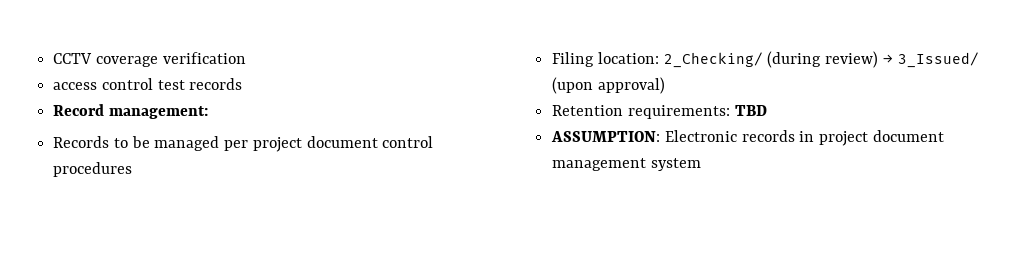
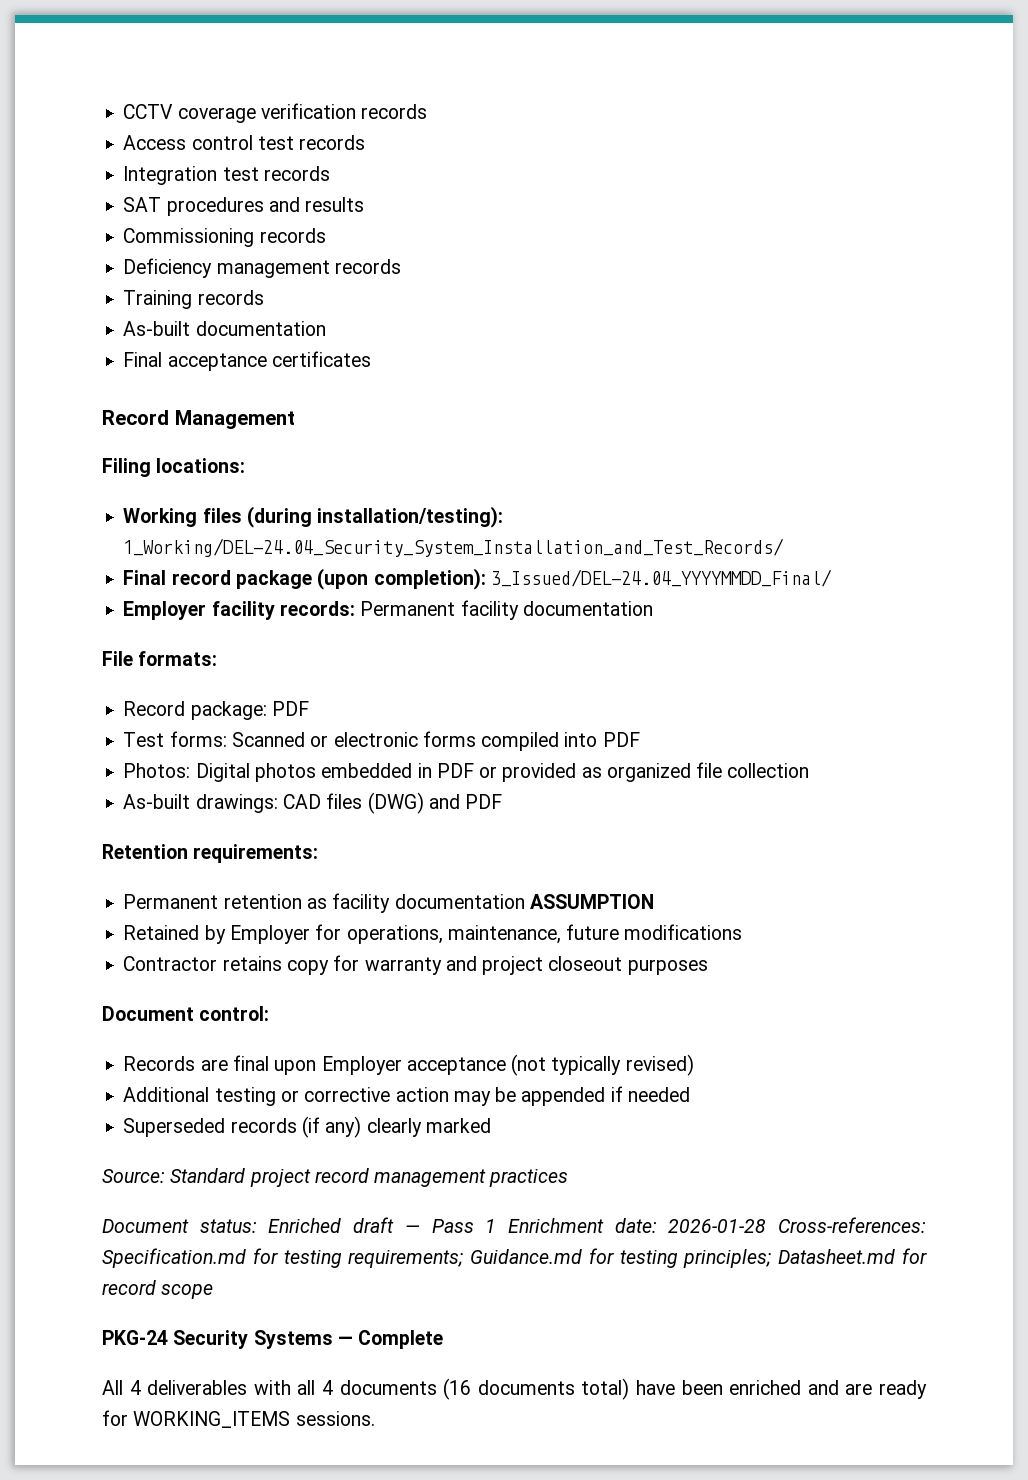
[53,82,98,90] // access -> [361,104,428,119] [123,135,187,150] records // Access
[53,104,208,119] [53,136,434,152] [53,162,133,177] [552,51,979,68] [552,77,665,94] [552,105,767,119] [551,130,944,146] [552,158,701,171] Record management: // Records to be managed per project document control procedures // Filing location: 2_Checking/ (during review) → 3_Issued/ (upon approval) // Retention requirements: TBD // ASSUMPTION: Electronic records in project document management system -> [123,166,330,185] [123,197,365,216] [123,228,326,247] [123,258,401,278] [123,290,264,309] [123,321,326,336] [123,351,371,371] [102,410,295,429] [102,458,246,477] [123,506,504,528] [123,538,785,557] [123,568,832,590] [123,600,653,620] [102,651,218,666] [123,701,309,720] [123,731,640,751] [123,762,810,782] [123,792,503,814] [102,844,319,863] [123,893,654,913] [123,924,743,944] [123,955,708,975] [102,1006,270,1021] [123,1054,694,1076] [123,1086,690,1106] [123,1116,491,1138] [102,1168,569,1187] [102,1217,926,1233] [102,1248,928,1268] [102,1280,214,1299] [102,1330,444,1349] [102,1378,928,1400] [102,1410,375,1428] Integration test records // SAT procedures and results // Commissioning records // Deficiency management records // Training records // As-built documentation // Final acceptance certificates // Record Management // Filing locations: // Working files (during installation/testing): 1_Working/DEL-24.04_Security_System_Installation_and_Test_Records/ // Final record package (upon completion): 3_Issued/DEL-24.04_YYYYMMDD_Final/ // Employer facility records: Permanent facility documentation // File formats: // Record package: PDF // Test forms: Scanned or electronic forms compiled into PDF // Photos: Digital photos embedded in PDF or provided as organized file collection // As-built drawings: CAD files (DWG) and PDF // Retention requirements: // Permanent retention as facility documentation ASSUMPTION // Retained by Employer for operations, maintenance, future modifications // Contractor retains copy for warranty and project closeout purposes // Document control: // Records are final upon Employer acceptance (not typically revised) // Additional testing or corrective action may be appended if needed // Superseded records (if any) clearly marked // Source: Standard project record management practices // Document status: Enriched draft — Pass 1 Enrichment date: 2026-01-28 Cross-references: Specification.md for testing requirements; Guidance.md for testing principles; Datasheet.md for record scope // PKG-24 Security Systems — Complete // All 4 deliverables with all 4 documents (16 documents total) have been enriched and are ready for WORKING_ITEMS sessions.

